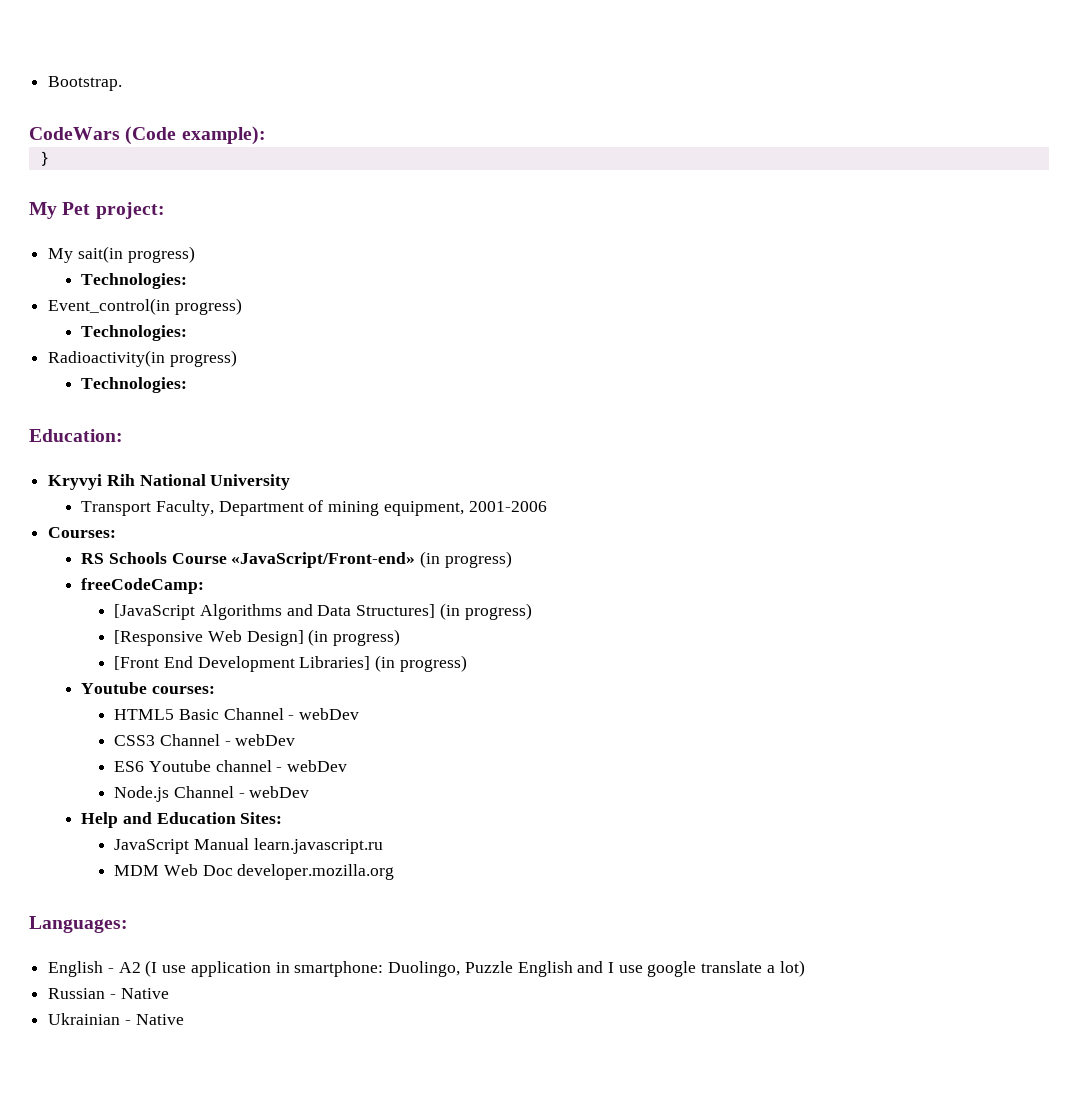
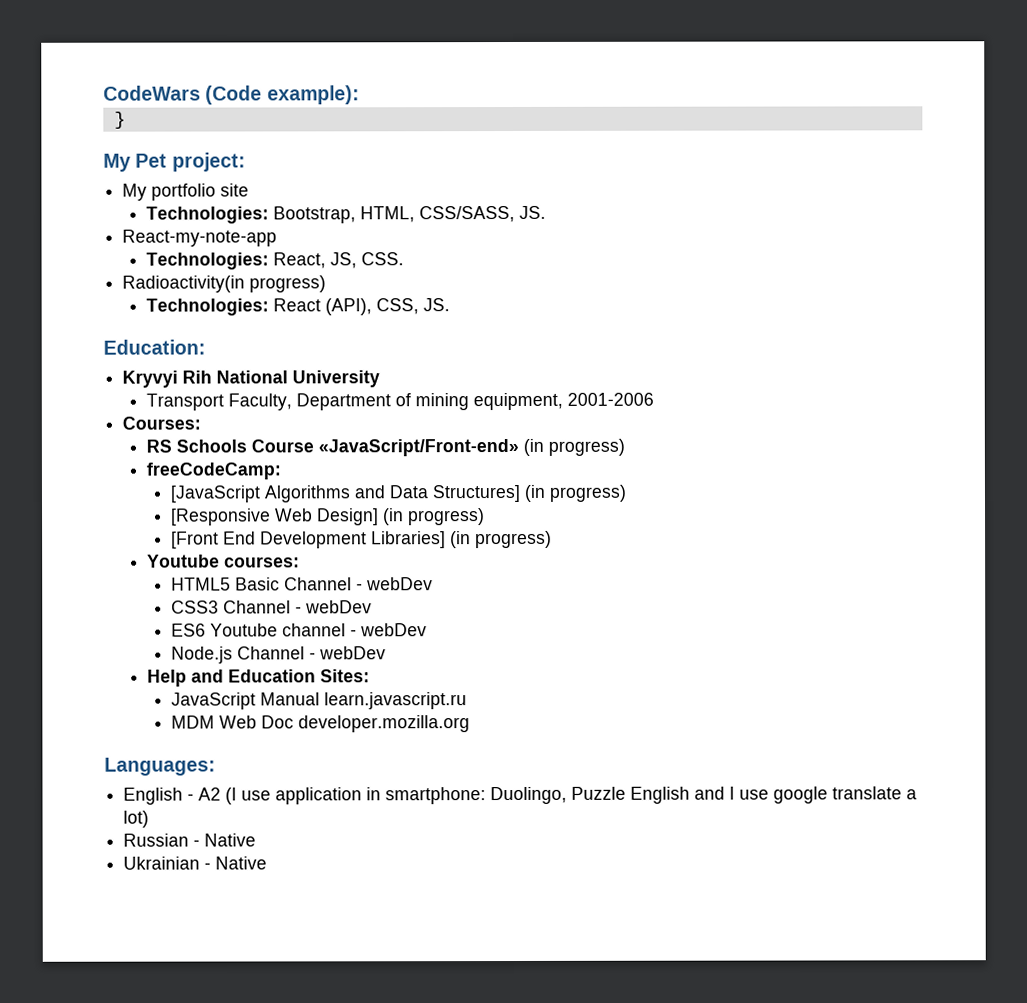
[48,76,123,91] Bootstrap. // -> (103, 93) none
[77,246,195,263] [81,273,188,289] [48,298,242,315] [81,325,188,341] sait(in progress) // Technologies: // Event_control(in progress) // Technologies: -> [151,183,250,201] [146,205,547,224] [122,229,278,247] [146,252,405,270] portfolio site // Technologies: Bootstrap, HTML, CSS/SASS, JS. // React-my-note-app // Technologies: React, JS, CSS.
(188, 385) none -> [273,298,451,316] React (API), CSS, JS.

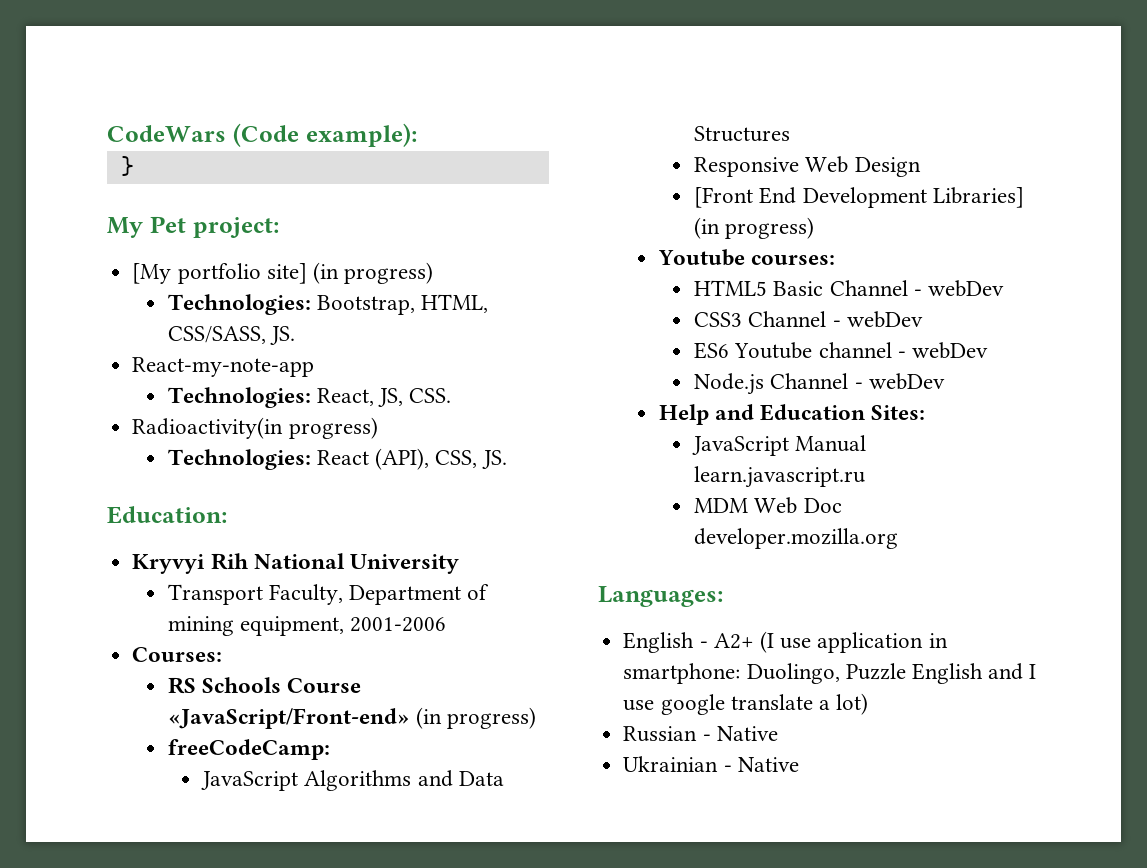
[122,183,250,201] My portfolio site -> [132,262,434,284] [My portfolio site] (in progress)
[169,485,261,503] [JavaScript -> [201,771,299,791] JavaScript
[431,484,627,503] [170,508,485,526] Structures] (in progress) // [Responsive Web Design] (in progress) -> [694,126,791,142] [694,156,921,177] Structures // Responsive Web Design
[198,787,222,801] A2 -> [713,633,754,649] A2+

